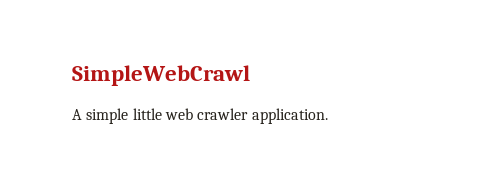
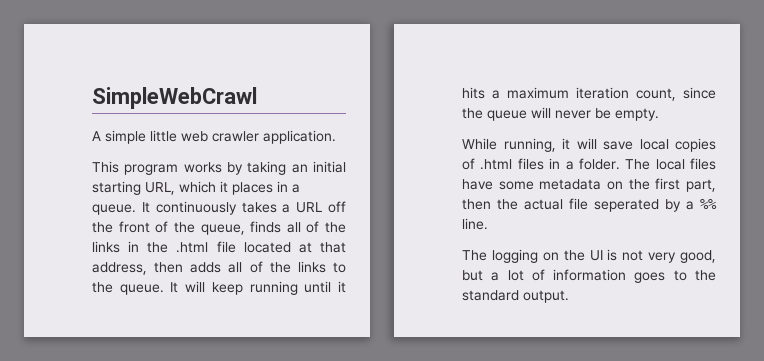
(328, 116) none -> [92,161,347,175] [92,181,300,195] [92,201,347,215] [92,221,346,235] [92,241,346,253] [92,261,346,275] [92,281,346,295] [462,87,716,101] [462,107,659,121] [462,138,716,152] [462,158,716,170] [462,178,716,192] [462,198,717,212] [462,218,488,230] [462,249,716,263] [462,269,716,283] [462,290,569,303] // This program works by taking an initial starting URL, which it places in a queue. It continuously takes a URL off the front of the queue, finds all of the links in the .html file located at that address, then adds all of the links to the queue. It will keep running until it hits a maximum iteration count, since the queue will never be empty. // While running, it will save local copies of .html files in a folder. The local files have some metadata on the first part, then the actual file seperated by a %% line. // The logging on the UI is not very good, but a lot of information goes to the standard output.

